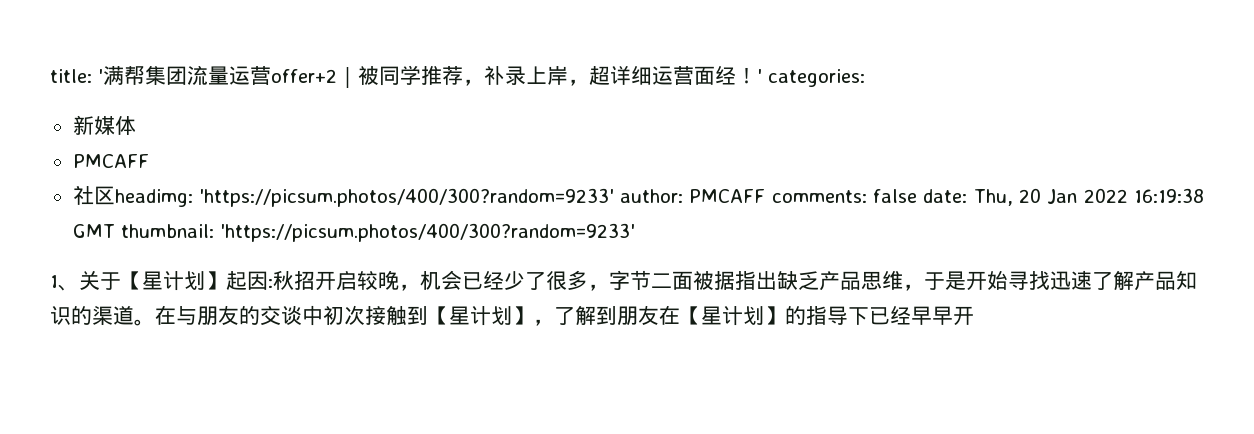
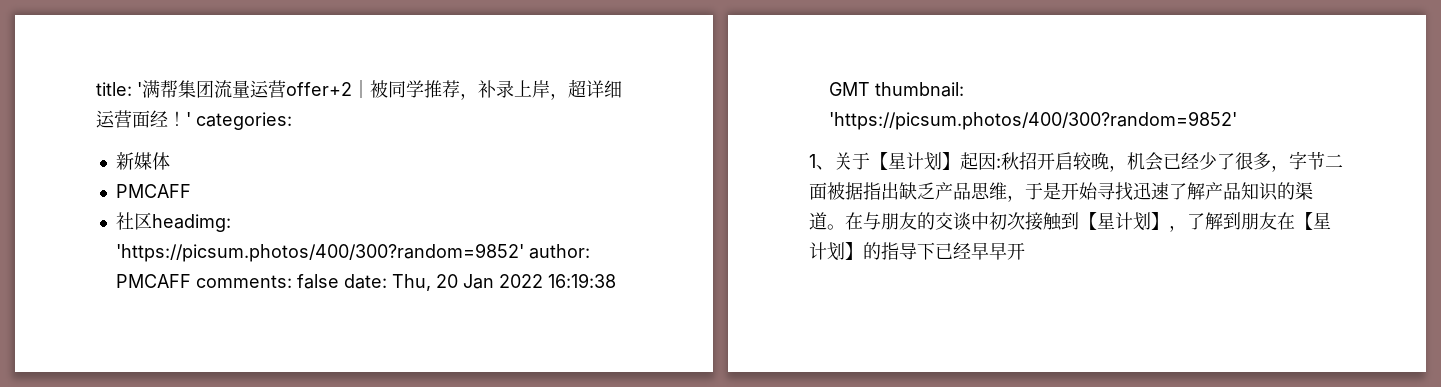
[198,188,614,207] 'https://picsum.photos/400/300?random=9233' -> [115,243,524,262] 'https://picsum.photos/400/300?random=9852'
[219,223,635,242] 'https://picsum.photos/400/300?random=9233' -> [828,111,1237,130] 'https://picsum.photos/400/300?random=9852'

